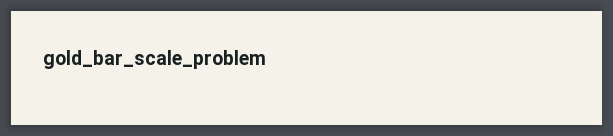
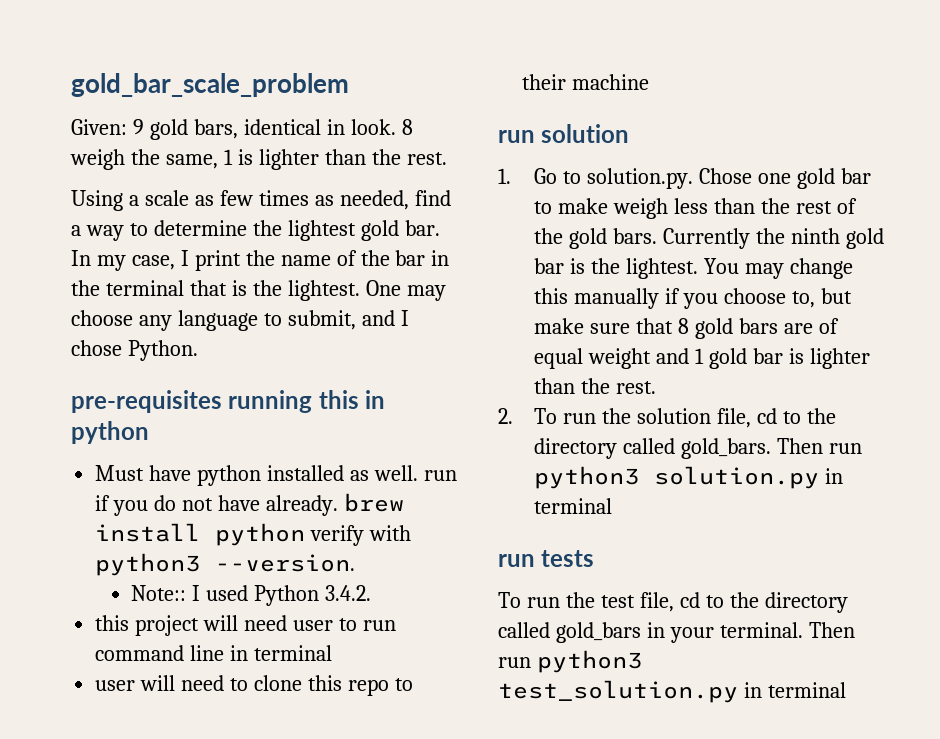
(266, 59) none -> [71,119,413,140] [70,149,447,170] [71,190,451,211] [71,220,440,241] [71,250,450,271] [71,280,446,301] [71,310,409,331] [71,340,198,361] [71,390,386,413] [71,421,149,444] [95,465,457,486] [95,493,404,516] [95,523,412,546] [95,553,356,576] [131,585,372,606] [95,615,396,636] [95,645,333,661] [95,675,413,696] [522,74,650,90] [498,124,630,143] [498,168,871,189] [534,198,857,219] [534,228,884,249] [534,258,853,279] [534,288,852,309] [534,318,839,339] [534,348,870,369] [534,378,656,394] [498,408,836,428] [534,438,862,459] [534,466,844,489] [534,498,613,514] [498,550,595,567] [498,592,848,613] [498,622,855,643] [498,650,642,673] [498,680,846,703] // Given: 9 gold bars, identical in look. 8 weigh the same, 1 is lighter than the rest. // Using a scale as few times as needed, find a way to determine the lightest gold bar. In my case, I print the name of the bar in the terminal that is the lightest. One may choose any language to submit, and I chose Python. // pre-requisites running this in python // Must have python installed as well. run if you do not have already. brew install python verify with python3 --version. // Note:: I used Python 3.4.2. // this project will need user to run command line in terminal // user will need to clone this repo to their machine // run solution // 1. Go to solution.py. Chose one gold bar to make weigh less than the rest of the gold bars. Currently the ninth gold bar is the lightest. You may change this manually if you choose to, but make sure that 8 gold bars are of equal weight and 1 gold bar is lighter than the rest. // 2. To run the solution file, cd to the directory called gold_bars. Then run python3 solution.py in terminal // run tests // To run the test file, cd to the directory called gold_bars in your terminal. Then run python3 test_solution.py in terminal

